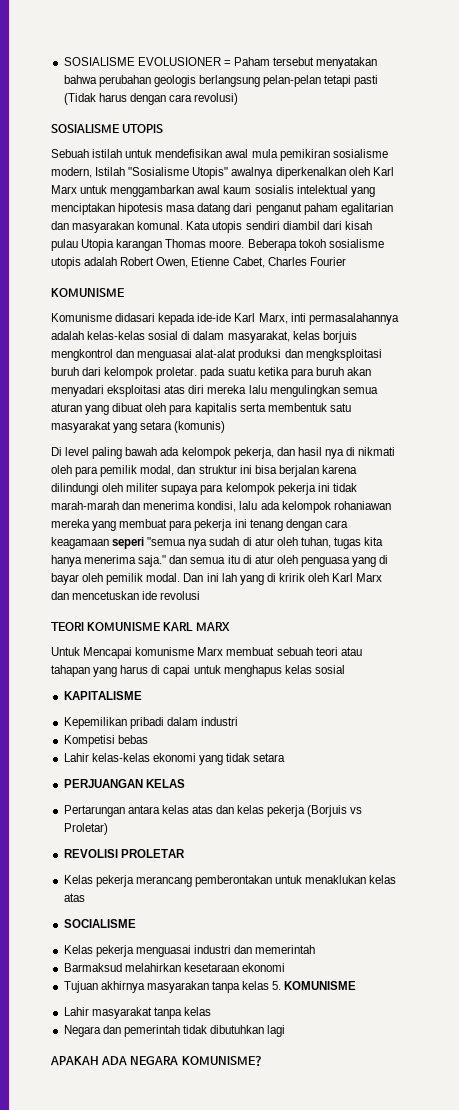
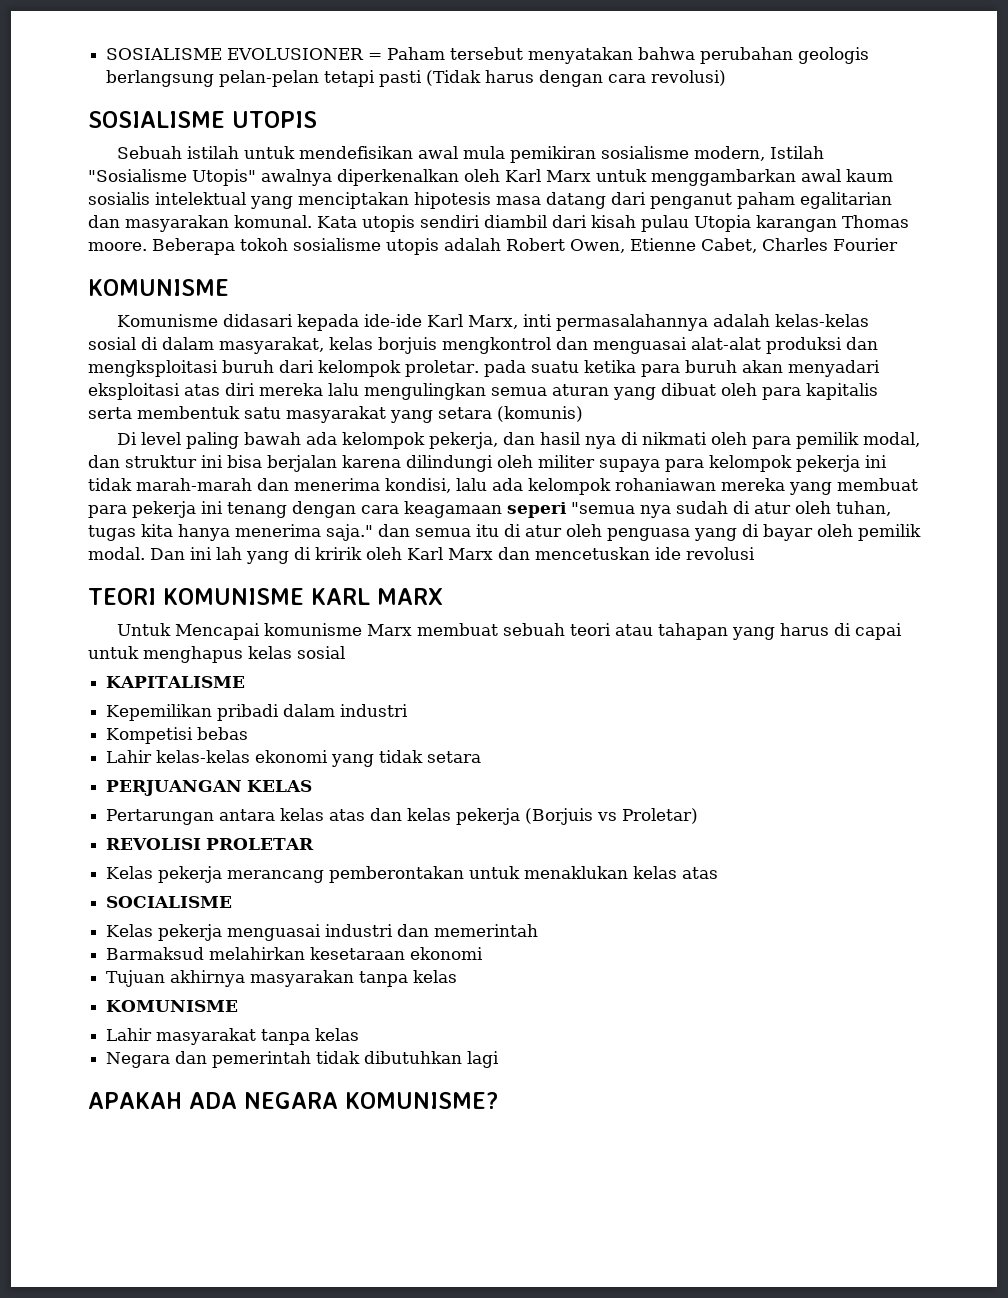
[272,981,282,990] 5. -> (458, 976) //

